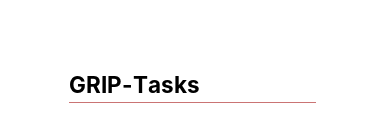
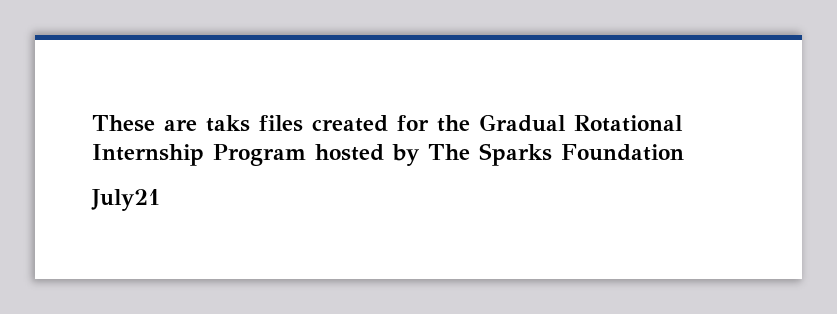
[69,76,200,93] GRIP-Tasks -> [92,114,683,132] [92,143,684,166] [91,189,160,211] These are taks files created for the Gradual Rotational Internship Program hosted by The Sparks Foundation // July21

